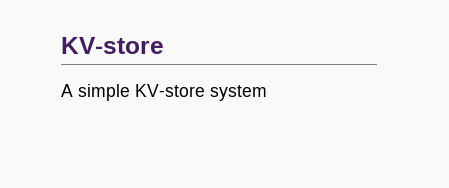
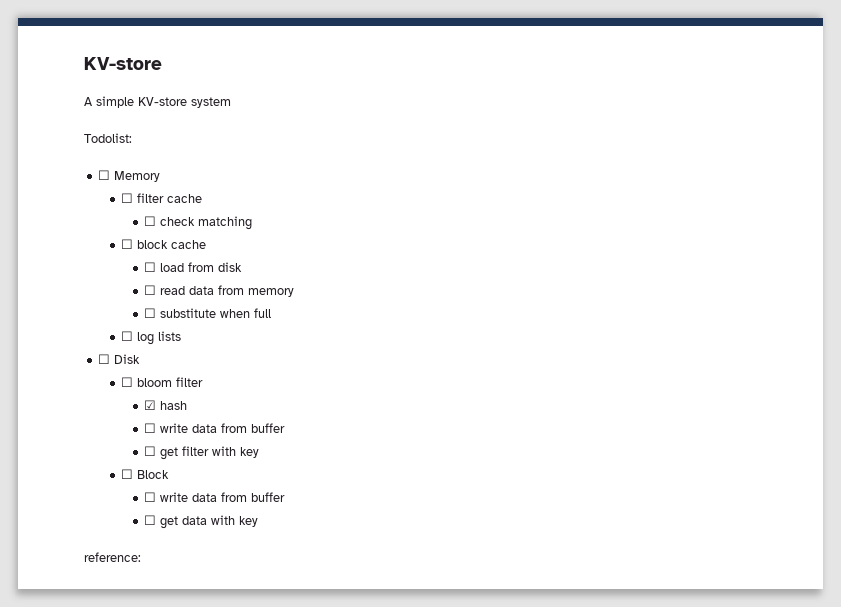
(267, 93) none -> [84,133,132,143] [98,170,161,182] [121,193,203,203] [144,216,253,230] [121,239,207,249] [144,262,243,272] [144,285,295,297] [144,308,272,318] [121,331,182,345] [98,354,141,364] [121,377,204,387] [144,400,188,410] [144,423,286,433] [144,446,260,460] [121,469,170,479] [144,492,286,502] [144,515,259,529] [84,552,141,562] // Todolist: // ☐ Memory // ☐ filter cache // ☐ check matching // ☐ block cache // ☐ load from disk // ☐ read data from memory // ☐ substitute when full // ☐ log lists // ☐ Disk // ☐ bloom filter // ☑ hash // ☐ write data from buffer // ☐ get filter with key // ☐ Block // ☐ write data from buffer // ☐ get data with key // reference:

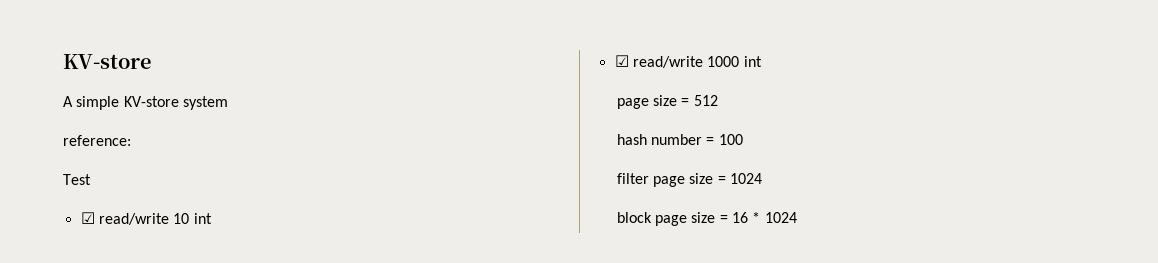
[84,133,132,143] [98,170,161,182] [121,193,203,203] [144,216,253,230] [121,239,207,249] [144,262,243,272] [144,285,295,297] [144,308,272,318] [121,331,182,345] [98,354,141,364] [121,377,204,387] [144,400,188,410] [144,423,286,433] [144,446,260,460] [121,469,170,479] [144,492,286,502] [144,515,259,529] [84,552,141,562] Todolist: // ☐ Memory // ☐ filter cache // ☐ check matching // ☐ block cache // ☐ load from disk // ☐ read data from memory // ☐ substitute when full // ☐ log lists // ☐ Disk // ☐ bloom filter // ☑ hash // ☐ write data from buffer // ☐ get filter with key // ☐ Block // ☐ write data from buffer // ☐ get data with key // reference: -> [63,135,131,146] [63,174,91,185] [80,212,212,225] [614,55,762,68] [616,95,718,109] [616,134,743,145] [616,173,763,187] [616,212,797,226] reference: // Test // ☑ read/write 10 int // ☑ read/write 1000 int // page size = 512 // hash number = 100 // filter page size = 1024 // block page size = 16 * 1024

